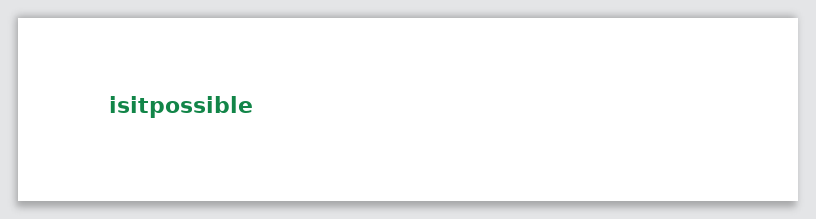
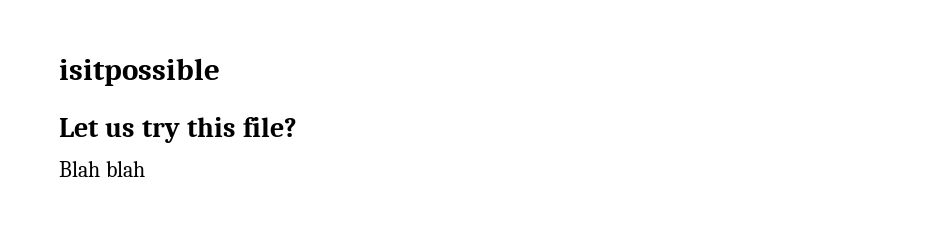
(253, 107) none -> [59,117,297,143] [59,161,145,177] // Let us try this file? // Blah blah

